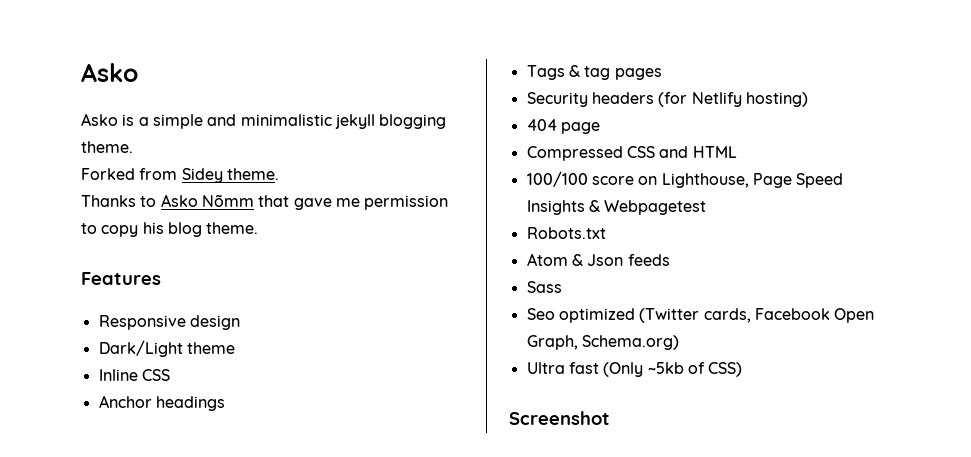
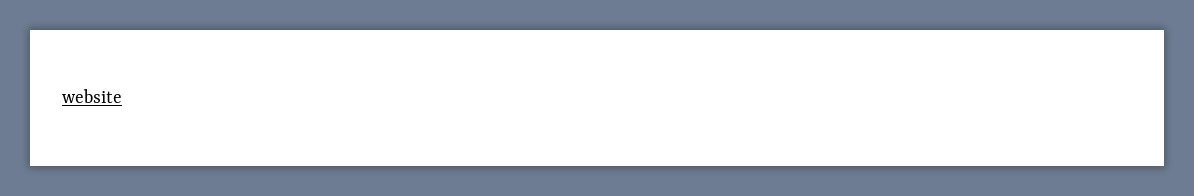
[81,63,138,82] [81,113,447,129] [81,141,133,153] [81,168,279,183] [81,194,449,210] [81,222,259,237] [81,272,161,285] [98,315,240,330] [98,340,235,357] [98,369,170,381] [98,395,225,411] [526,65,662,80] [526,92,808,107] [526,119,600,134] [526,146,737,161] [526,171,844,188] [526,200,707,215] [526,227,606,239] [526,253,670,266] [526,281,562,293] [526,308,875,323] [526,335,679,350] [526,362,743,377] [509,411,610,425] Asko // Asko is a simple and minimalistic jekyll blogging theme. // Forked from Sidey theme. // Thanks to Asko Nõmm that gave me permission to copy his blog theme. // Features // Responsive design // Dark/Light theme // Inline CSS // Anchor headings // Tags & tag pages // Security headers (for Netlify hosting) // 404 page // Compressed CSS and HTML // 100/100 score on Lighthouse, Page Speed Insights & Webpagetest // Robots.txt // Atom & Json feeds // Sass // Seo optimized (Twitter cards, Facebook Open Graph, Schema.org) // Ultra fast (Only ~5kb of CSS) // Screenshot -> [62,89,122,103] website

